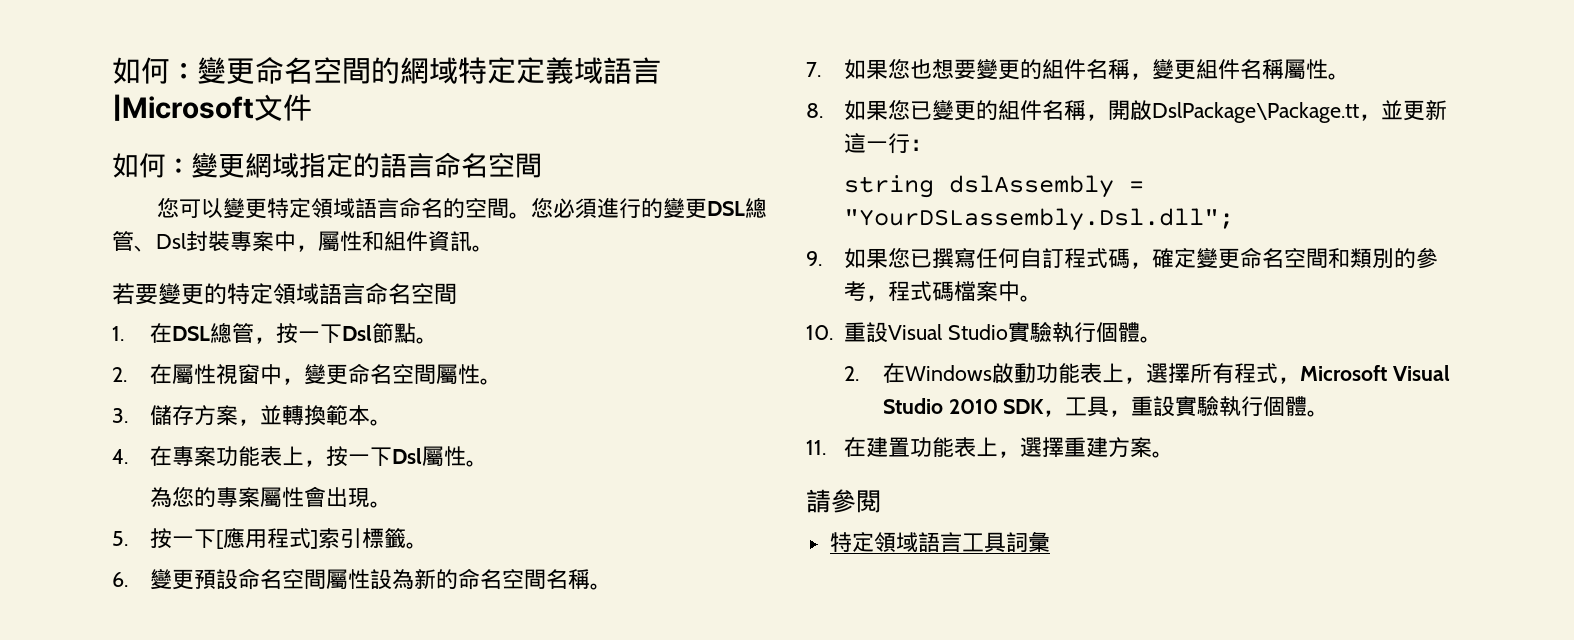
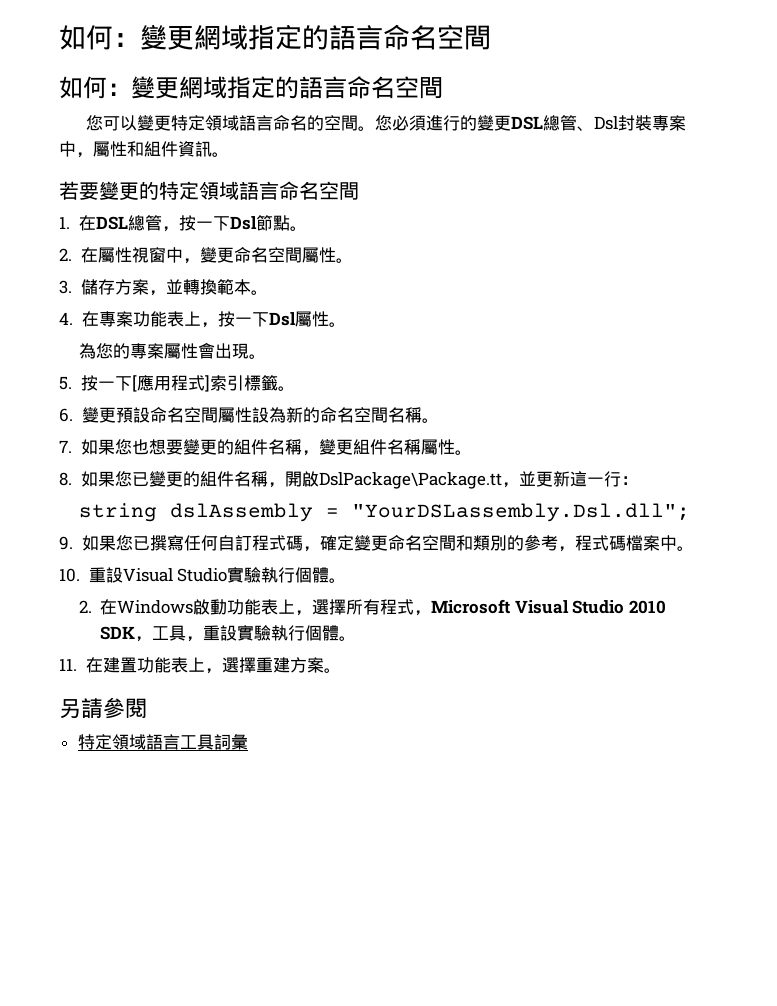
[112,57,661,84] [112,94,312,121] 如何：變更命名空間的網域特定定義域語言|Microsoft文件 -> [59,24,491,50] 如何：變更網域指定的語言命名空間
(1175, 454) none -> [59,699,81,719] 另

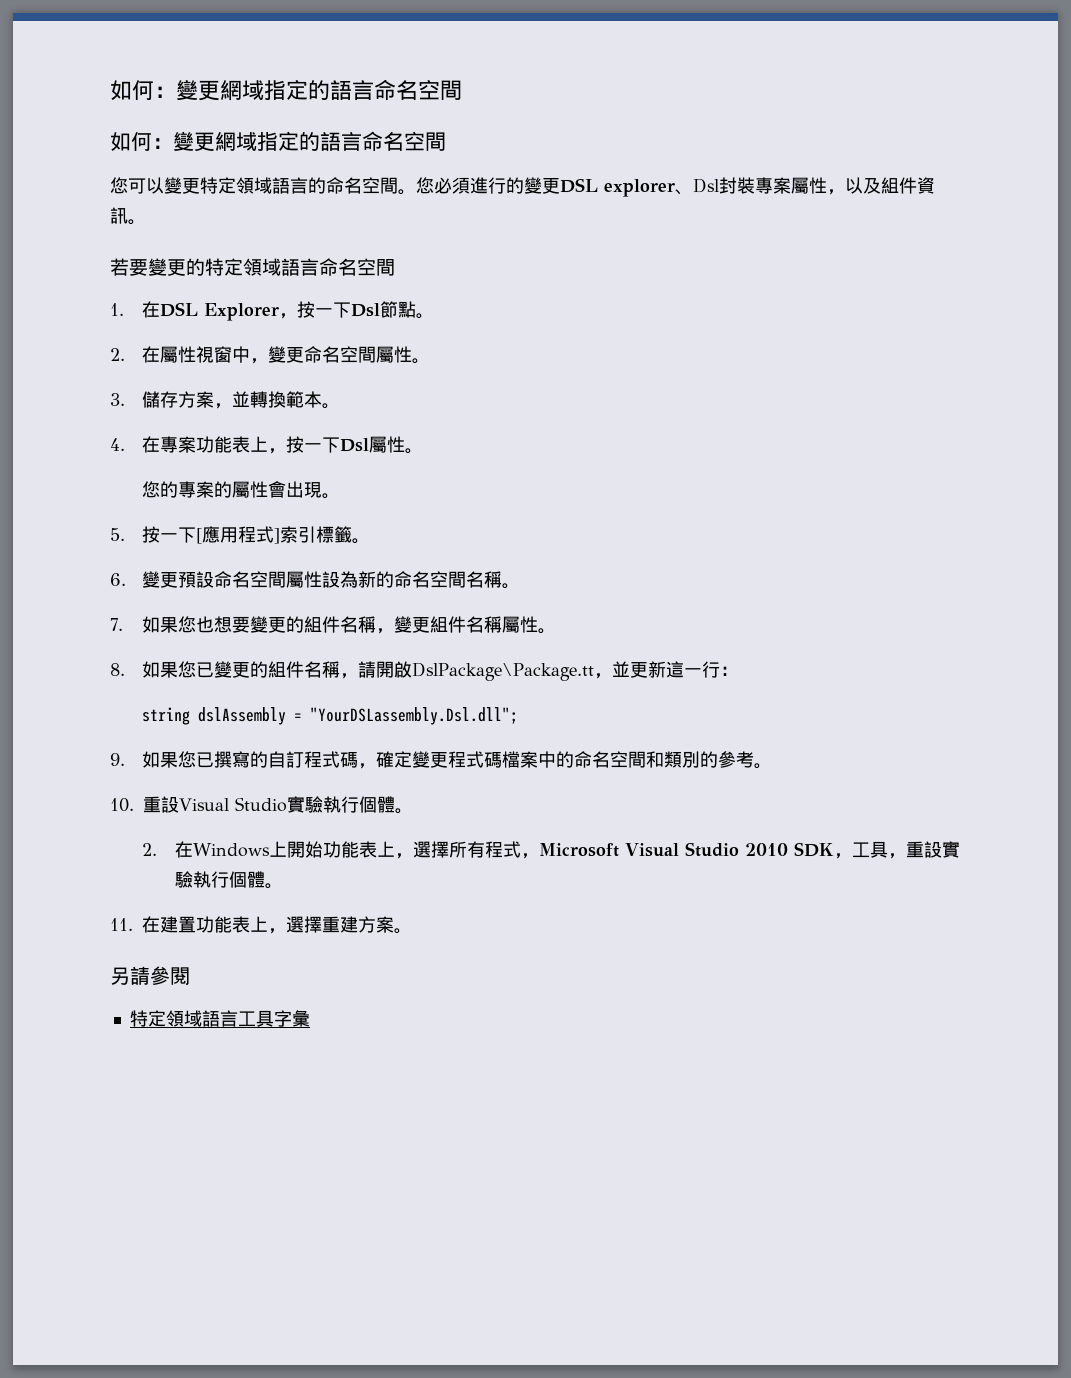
[272,115,324,131] 命名的 -> [308,177,362,194] 的命名
[542,115,577,131] 總管 -> [604,179,675,197] explorer
[59,141,144,158] 中，屬性和 -> [791,177,881,195] 屬性，以及
[127,215,162,231] 總管 -> [204,303,280,321] Explorer
[78,343,96,359] 為 -> (424, 451) none
(164, 351) none -> [214,481,233,498] 的
(285, 485) none -> [358,661,377,678] 請
[183,535,218,551] 任何 -> [250,751,269,768] 的
(388, 543) none -> [448,751,575,768] 程式碼檔案中的
[557,535,677,552] ，程式碼檔案中 -> (755, 759) none
[193,599,228,615] 啟動 -> [268,841,323,858] 上開始
[213,734,231,750] 詞 -> [273,1010,292,1027] 字

